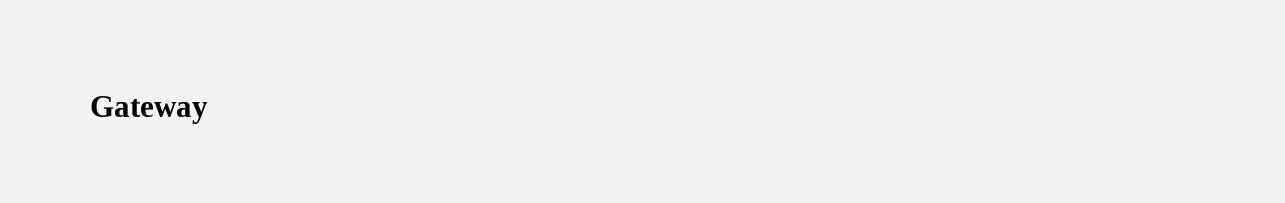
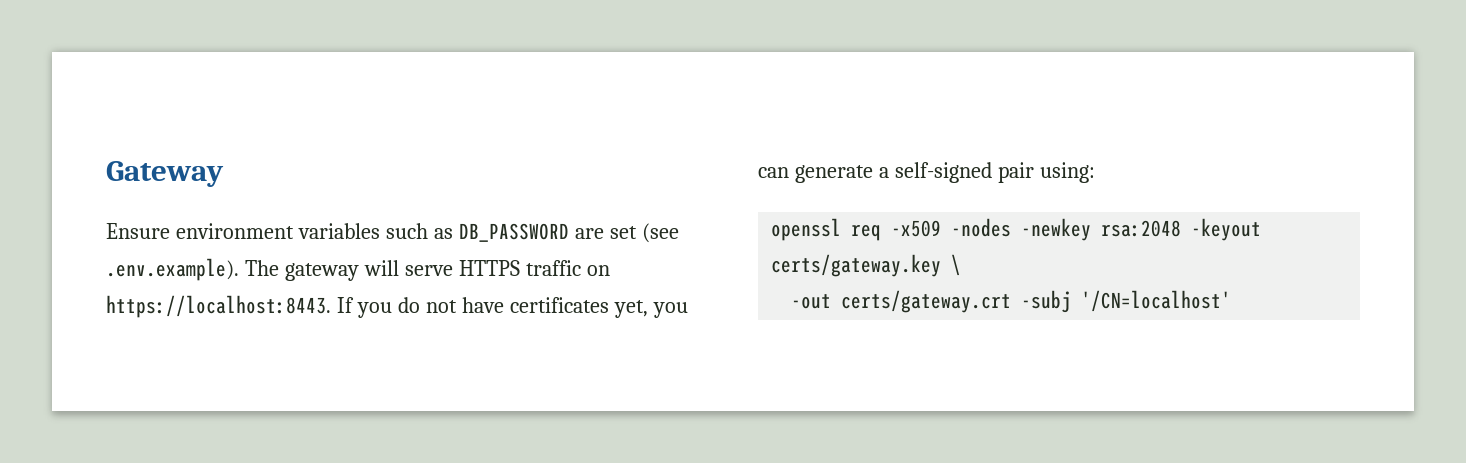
(208, 110) none -> [106,223,679,243] [106,258,610,281] [106,295,688,318] [758,162,1095,183] [771,218,1262,241] [771,254,962,277] [791,290,1232,313] // Ensure environment variables such as DB_PASSWORD are set (see .env.example). The gateway will serve HTTPS traffic on https://localhost:8443. If you do not have certificates yet, you can generate a self-signed pair using: // openssl req -x509 -nodes -newkey rsa:2048 -keyout certs/gateway.key \ // -out certs/gateway.crt -subj '/CN=localhost'

